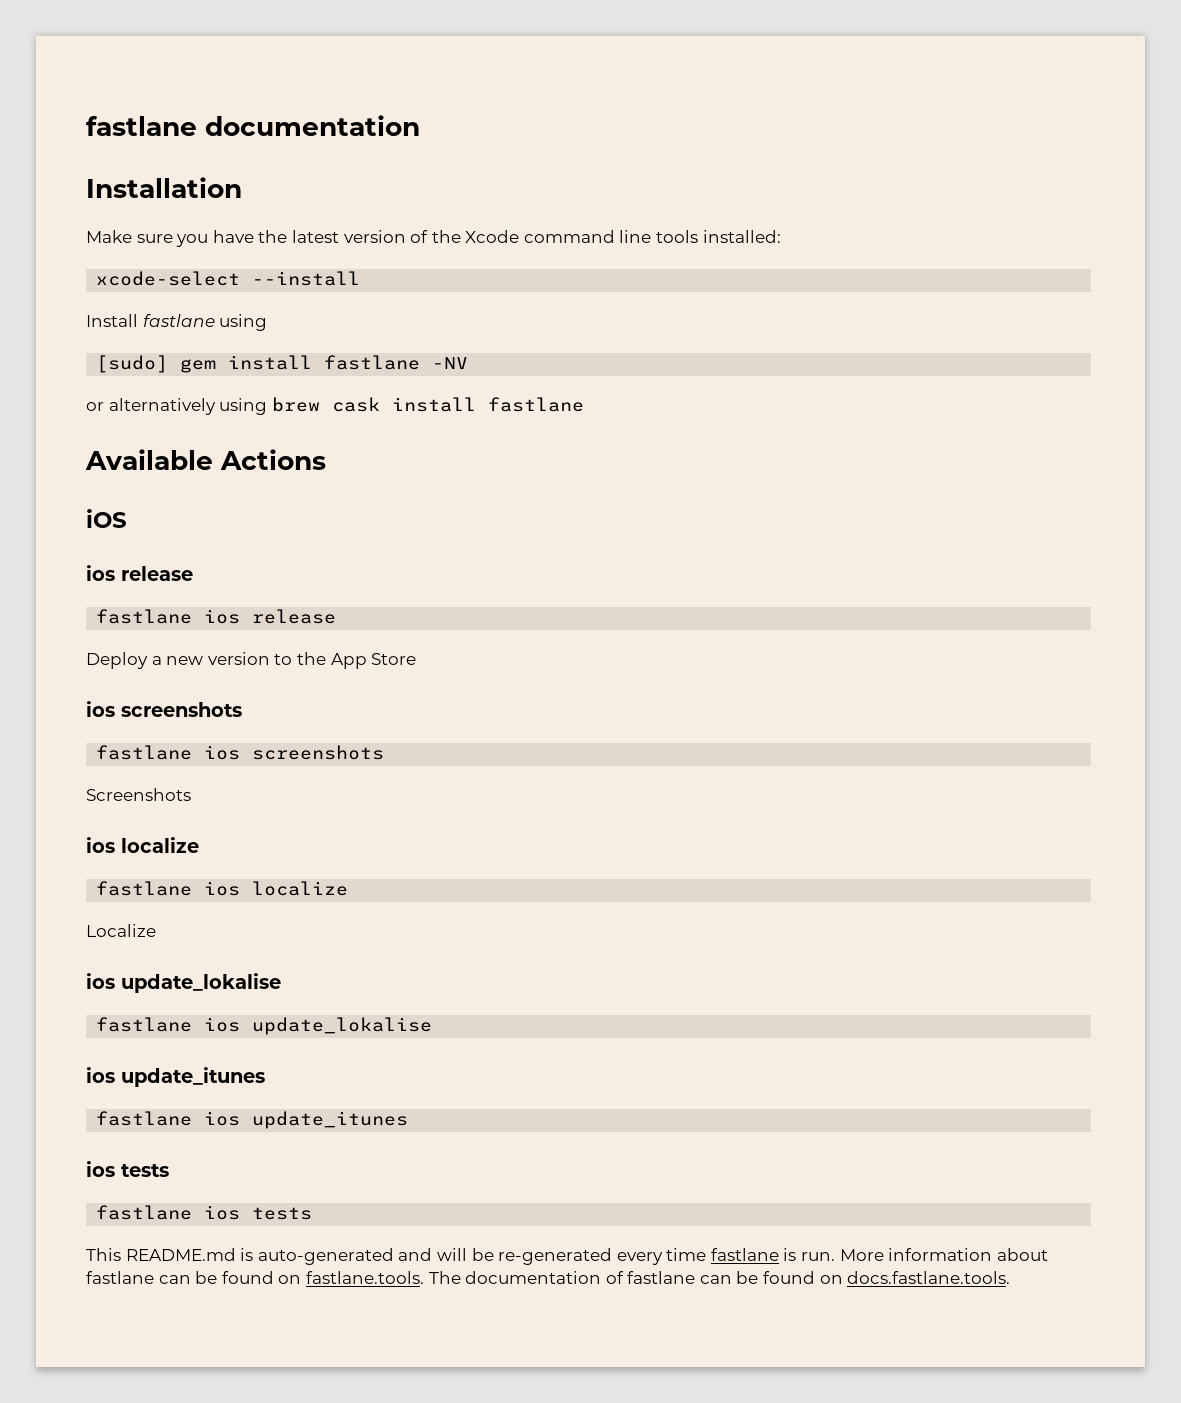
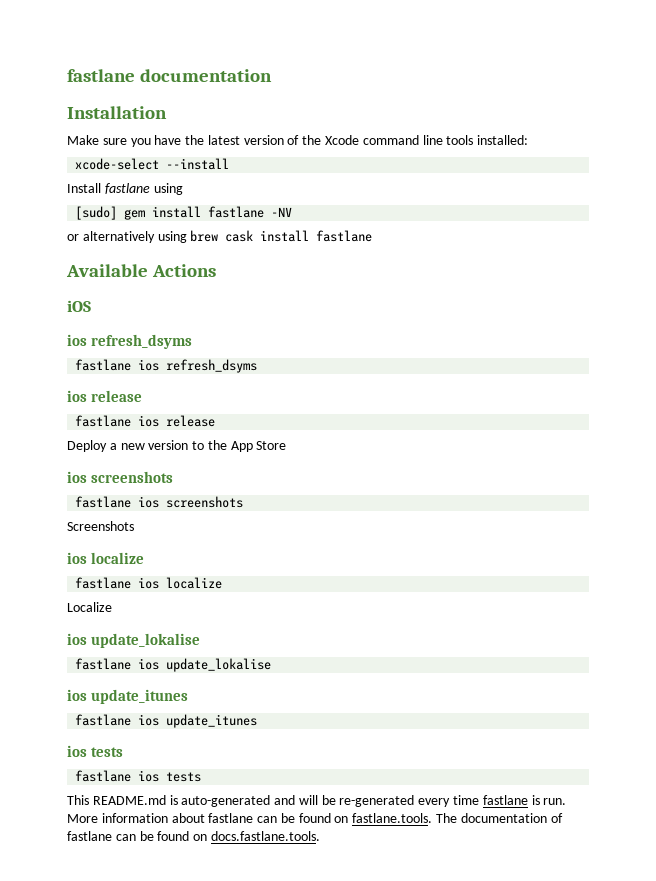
(127, 518) none -> [67,334,193,349] [75,359,258,373] // ios refresh_dsyms // fastlane ios refresh_dsyms

